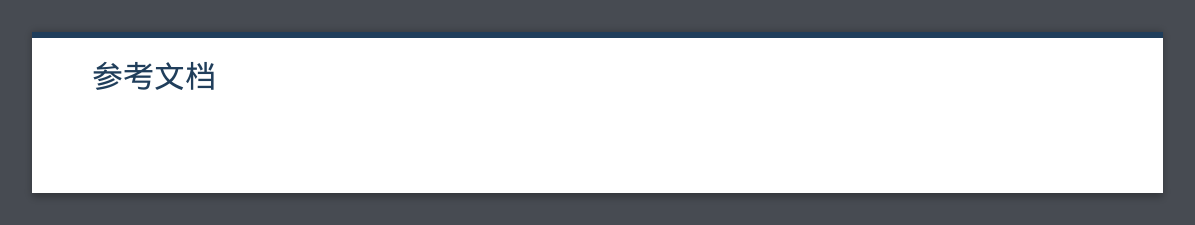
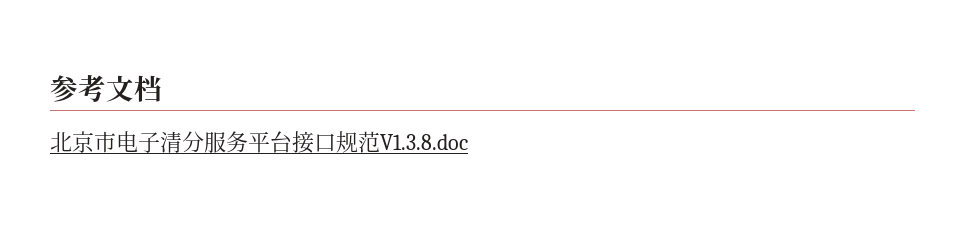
(216, 75) none -> [50,131,468,153] // 北京市电子清分服务平台接口规范V1.3.8.doc

